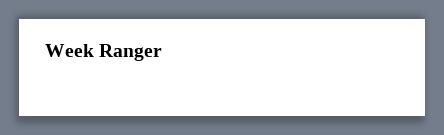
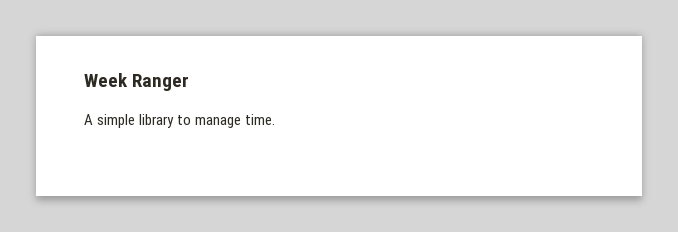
(163, 52) none -> [84,114,276,128] // A simple library to manage time.

